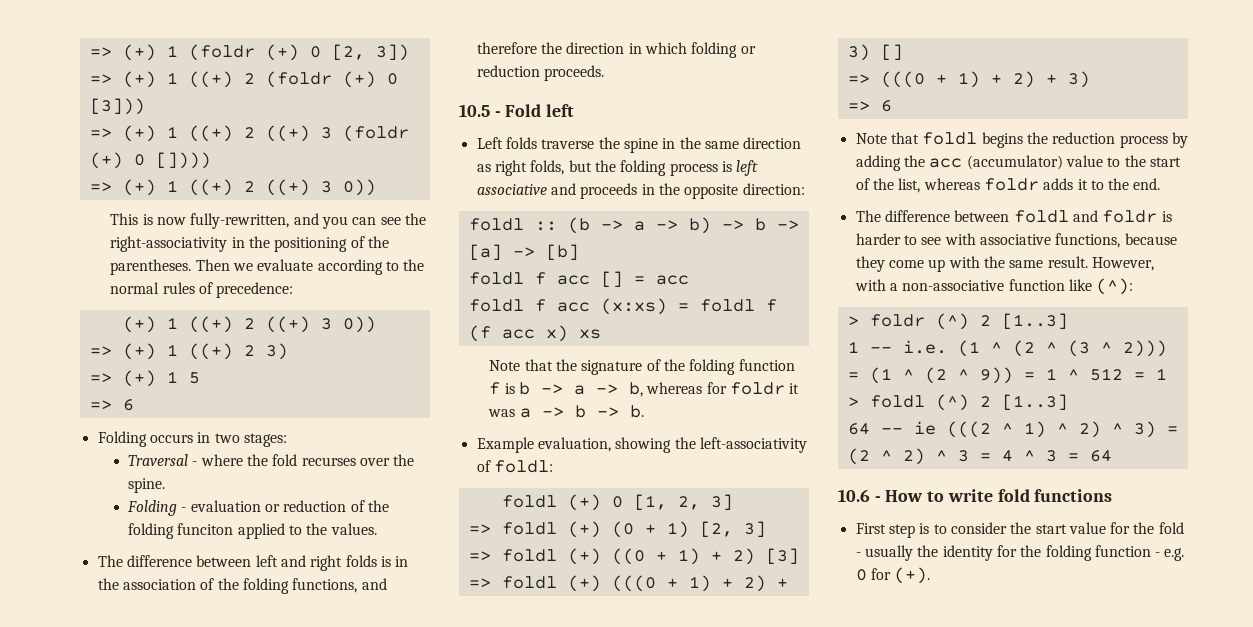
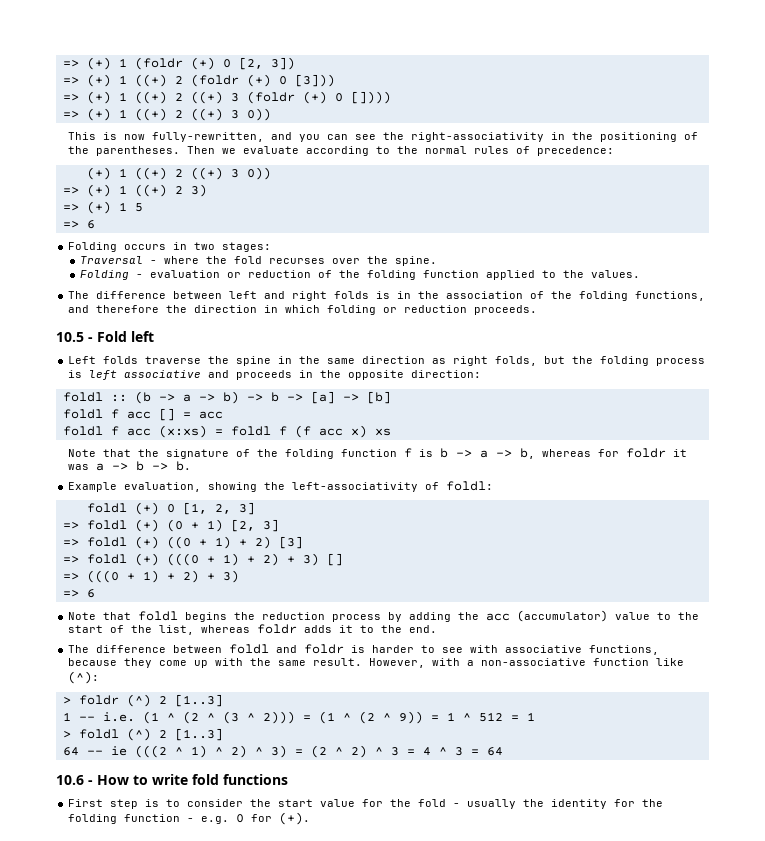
[177,523,234,535] funciton -> [423,270,480,278] function

